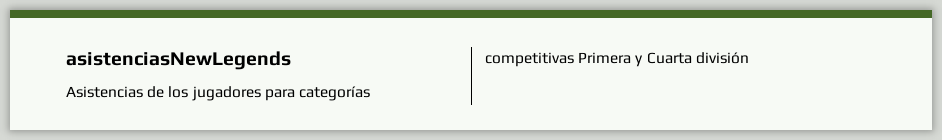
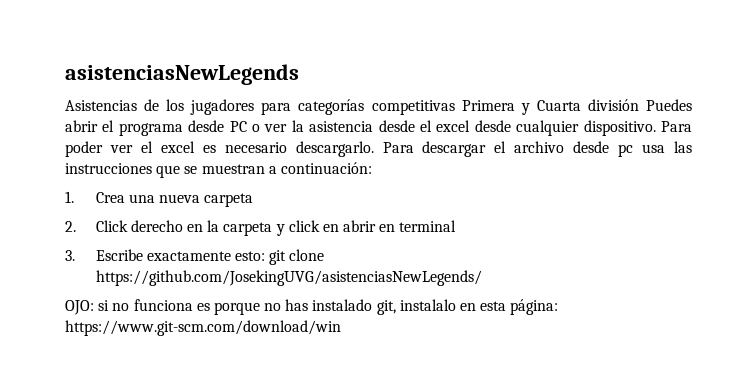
(749, 58) none -> [646,99,693,111] [65,120,692,136] [65,141,693,157] [65,162,372,178] [65,191,254,207] [65,220,457,236] [65,249,325,265] [95,270,482,286] [65,299,559,315] [65,320,341,336] Puedes abrir el programa desde PC o ver la asistencia desde el excel desde cualquier dispositivo. Para poder ver el excel es necesario descargarlo. Para descargar el archivo desde pc usa las instrucciones que se muestran a continuación: // 1. Crea una nueva carpeta // 2. Click derecho en la carpeta y click en abrir en terminal // 3. Escribe exactamente esto: git clone https://github.com/JosekingUVG/asistenciasNewLegends/ // OJO: si no funciona es porque no has instalado git, instalalo en esta página: https://www.git-scm.com/download/win

